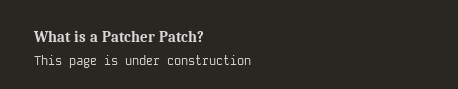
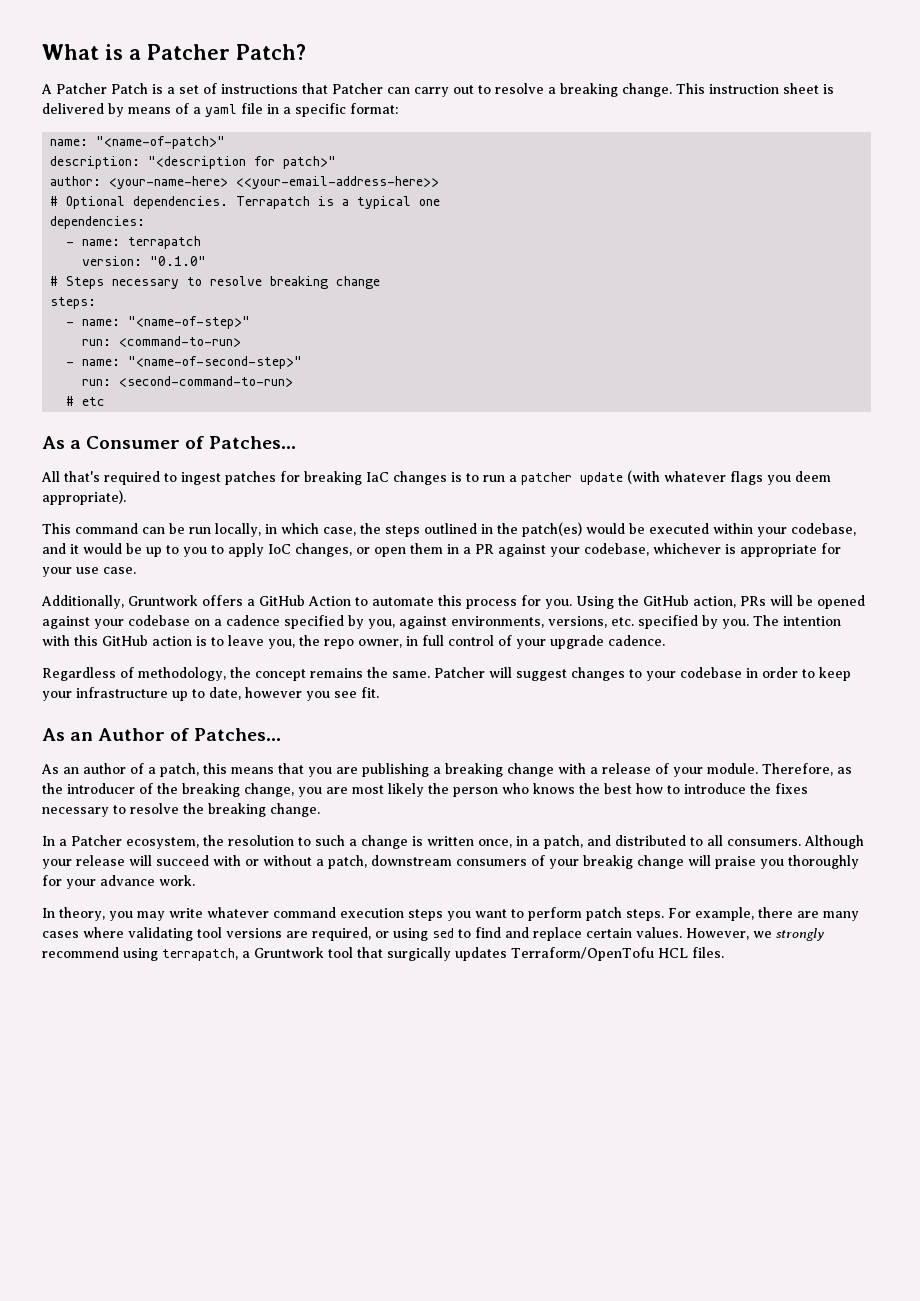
[34,55,251,68] This page is under construction -> [41,83,834,97] [42,103,398,117] [50,136,226,149] [50,156,337,169] [50,176,440,189] [50,196,441,209] [50,216,146,229] [66,236,202,249] [82,256,207,266] [50,276,381,289] [50,297,97,309] [66,316,251,329] [82,336,242,347] [66,356,303,369] [82,376,294,387] [66,396,106,406] [42,436,296,449] [41,470,831,485] [42,490,126,505] [42,522,856,537] [42,543,841,557] [42,567,136,577] [41,595,865,609] [42,615,841,629] [42,635,665,649] [42,667,851,681] [42,687,379,701] [42,728,281,741] [41,763,852,777] [42,783,808,797] [42,803,320,817] [42,835,864,849] [42,855,859,869] [42,875,195,889] [42,907,859,921] [42,927,824,941] [42,947,724,961] A Patcher Patch is a set of instructions that Patcher can carry out to resolve a breaking change. This instruction sheet is delivered by means of a yaml file in a specific format: // name: "<name-of-patch>" // description: "<description for patch>" // author: <your-name-here> <<your-email-address-here>> // # Optional dependencies. Terrapatch is a typical one // dependencies: // - name: terrapatch // version: "0.1.0" // # Steps necessary to resolve breaking change // steps: // - name: "<name-of-step>" // run: <command-to-run> // - name: "<name-of-second-step>" // run: <second-command-to-run> // # etc // As a Consumer of Patches... // All that's required to ingest patches for breaking IaC changes is to run a patcher update (with whatever flags you deem appropriate). // This command can be run locally, in which case, the steps outlined in the patch(es) would be executed within your codebase, and it would be up to you to apply IoC changes, or open them in a PR against your codebase, whichever is appropriate for your use case. // Additionally, Gruntwork offers a GitHub Action to automate this process for you. Using the GitHub action, PRs will be opened against your codebase on a cadence specified by you, against environments, versions, etc. specified by you. The intention with this GitHub action is to leave you, the repo owner, in full control of your upgrade cadence. // Regardless of methodology, the concept remains the same. Patcher will suggest changes to your codebase in order to keep your infrastructure up to date, however you see fit. // As an Author of Patches... // As an author of a patch, this means that you are publishing a breaking change with a release of your module. Therefore, as the introducer of the breaking change, you are most likely the person who knows the best how to introduce the fixes necessary to resolve the breaking change. // In a Patcher ecosystem, the resolution to such a change is written once, in a patch, and distributed to all consumers. Although your release will succeed with or without a patch, downstream consumers of your breakig change will praise you thoroughly for your advance work. // In theory, you may write whatever command execution steps you want to perform patch steps. For example, there are many cases where validating tool versions are required, or using sed to find and replace certain values. However, we strongly recommend using terrapatch, a Gruntwork tool that surgically updates Terraform/OpenTofu HCL files.

